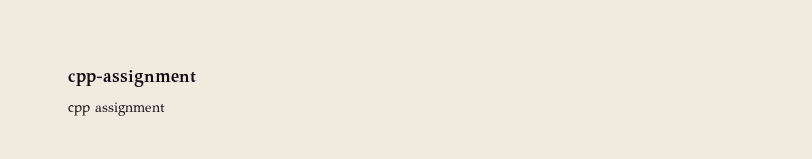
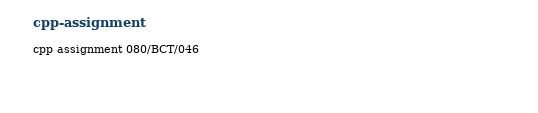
(165, 109) none -> [126,45,199,54] 080/BCT/046

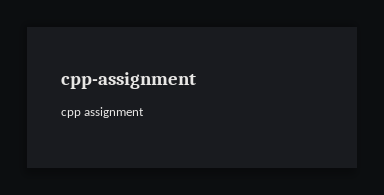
[126,45,199,54] 080/BCT/046 -> (145, 112) none

